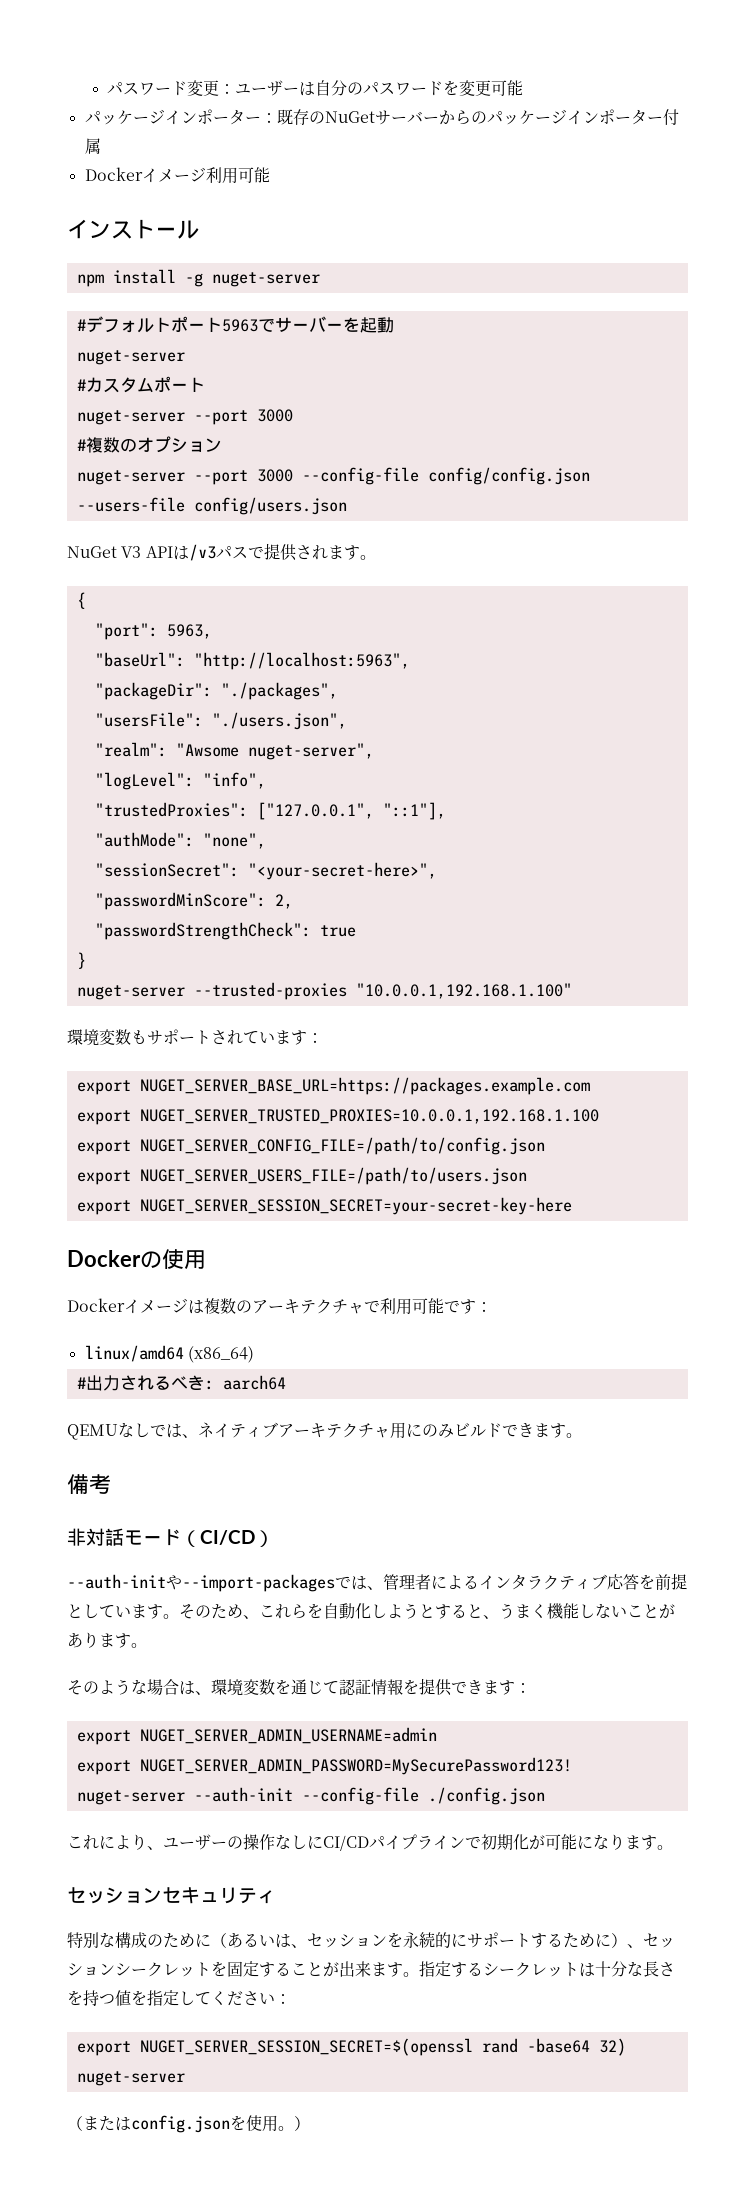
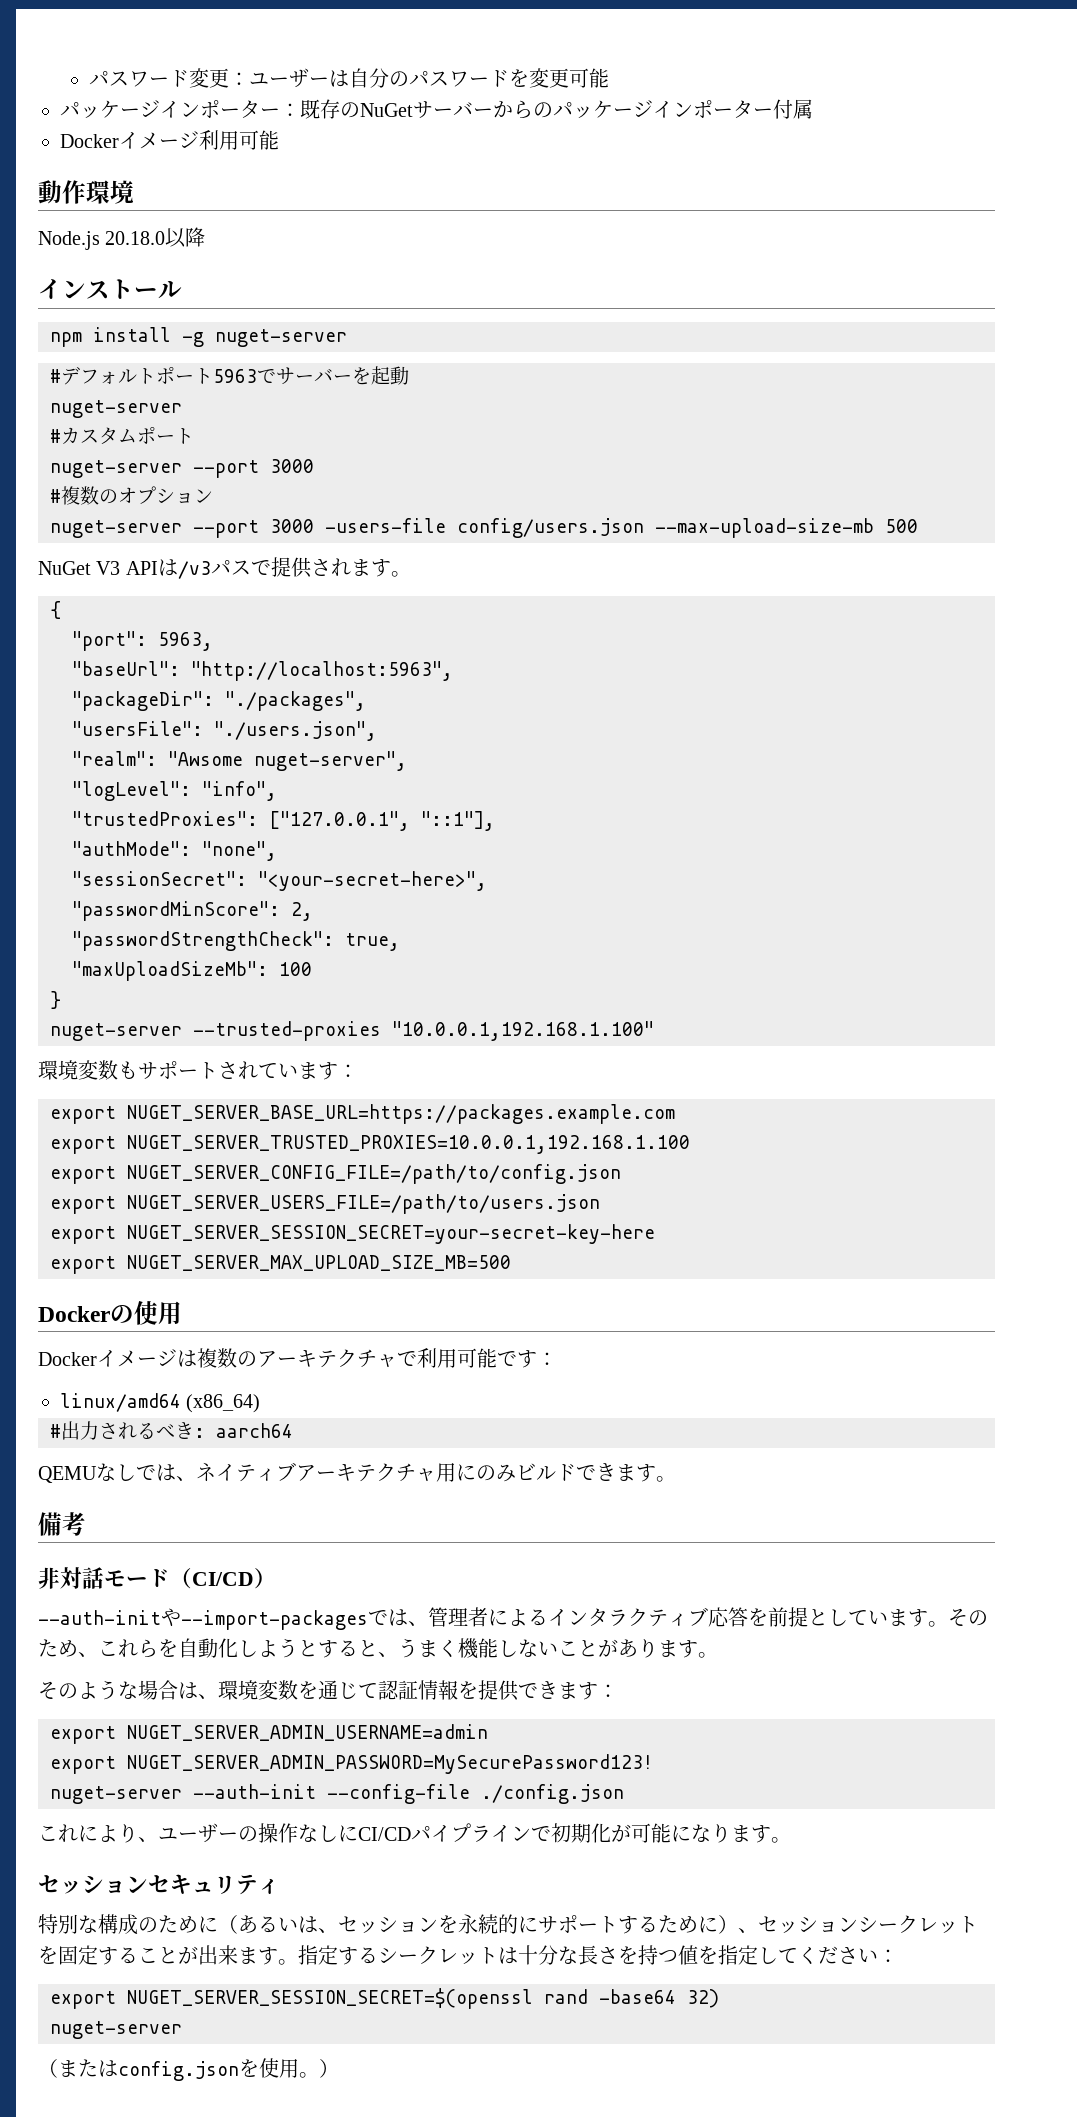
(270, 175) none -> [38,180,134,204] [38,227,206,250] // 動作環境 // Node.js 20.18.0以降
[301,467,590,485] [76,497,185,512] --config-file config/config.json --users-file -> [325,518,446,533] -users-file
(347, 506) none -> [655,518,918,538] --max-upload-size-mb 500
[319,925,356,937] true -> [345,933,400,951] [72,961,312,981] true, // "maxUploadSizeMb": 100
(572, 1206) none -> [50,1255,511,1274] // export NUGET_SERVER_MAX_UPLOAD_SIZE_MB=500

